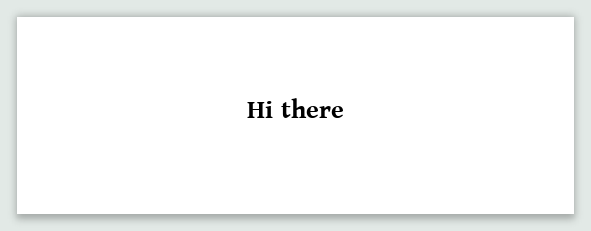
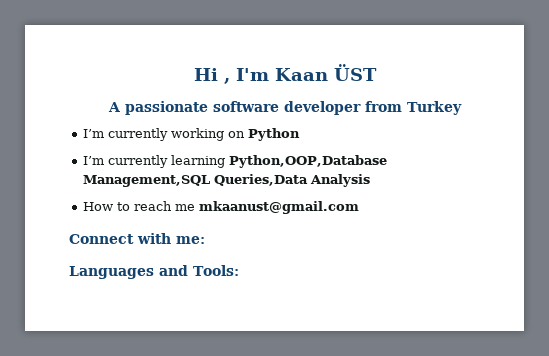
[280,98,344,118] there -> [223,64,377,84] [107,101,462,115] [82,128,300,141] [82,155,387,168] [82,174,370,187] [82,201,359,214] [69,233,205,244] [69,265,239,279] , I'm Kaan ÜST // A passionate software developer from Turkey // I’m currently working on Python // I’m currently learning Python,OOP,Database Management,SQL Queries,Data Analysis // How to reach me mkaanust@gmail.com // Connect with me: // Languages and Tools:

